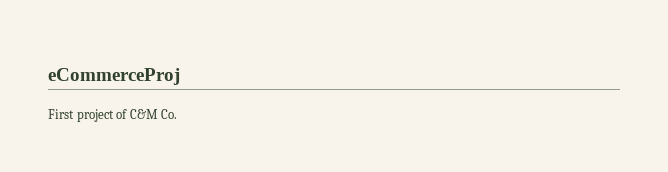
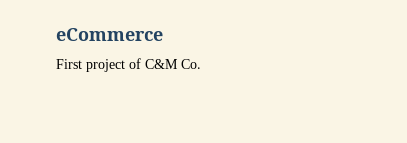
[48,68,180,85] eCommerceProj -> [56,28,163,41] eCommerce

